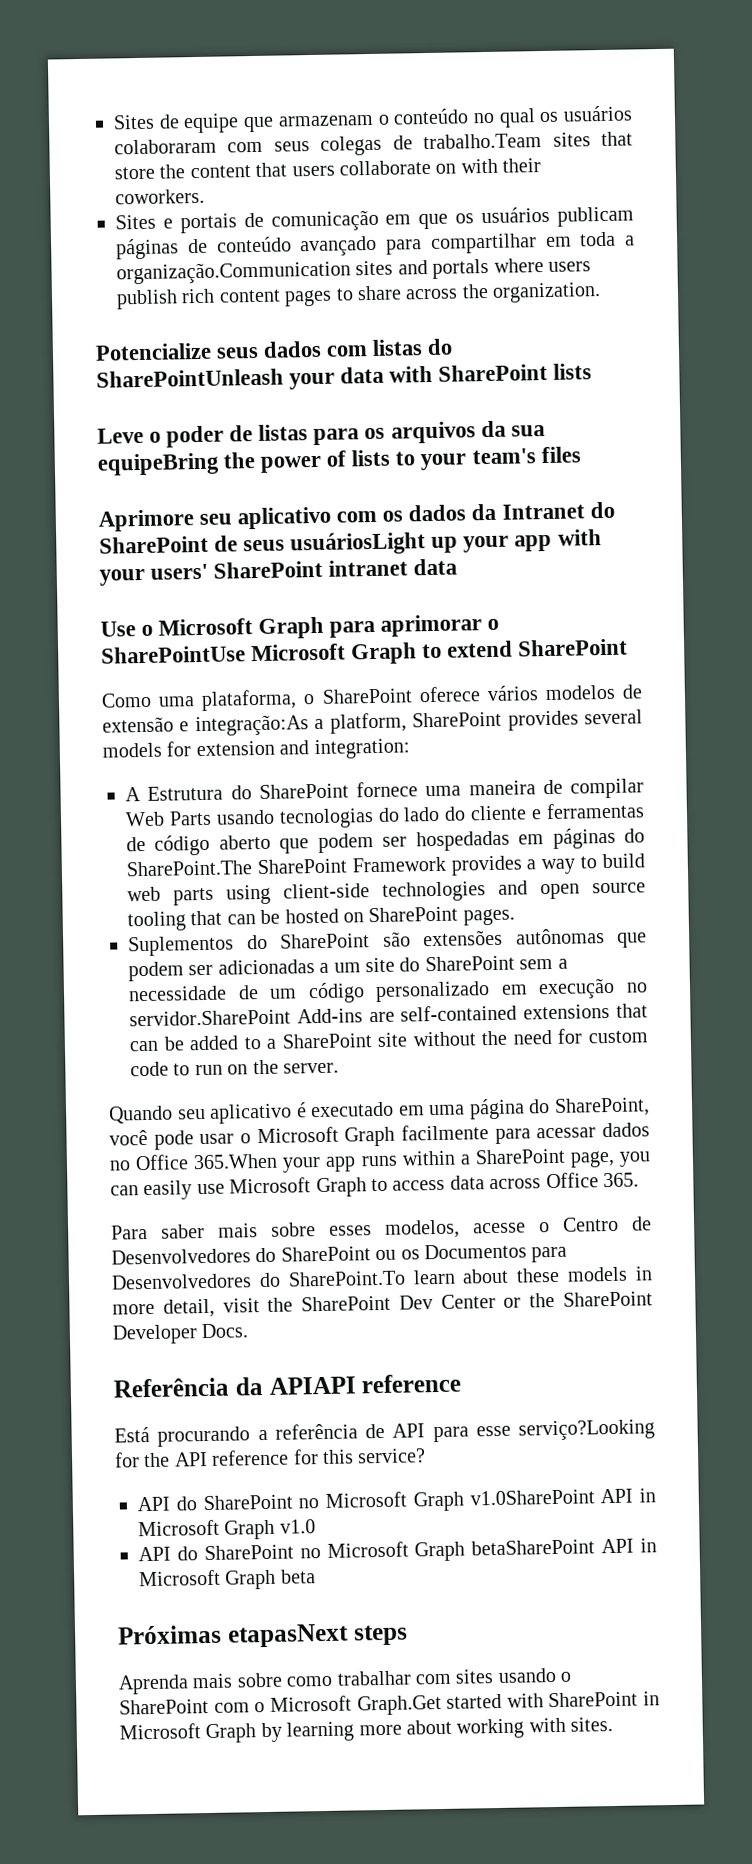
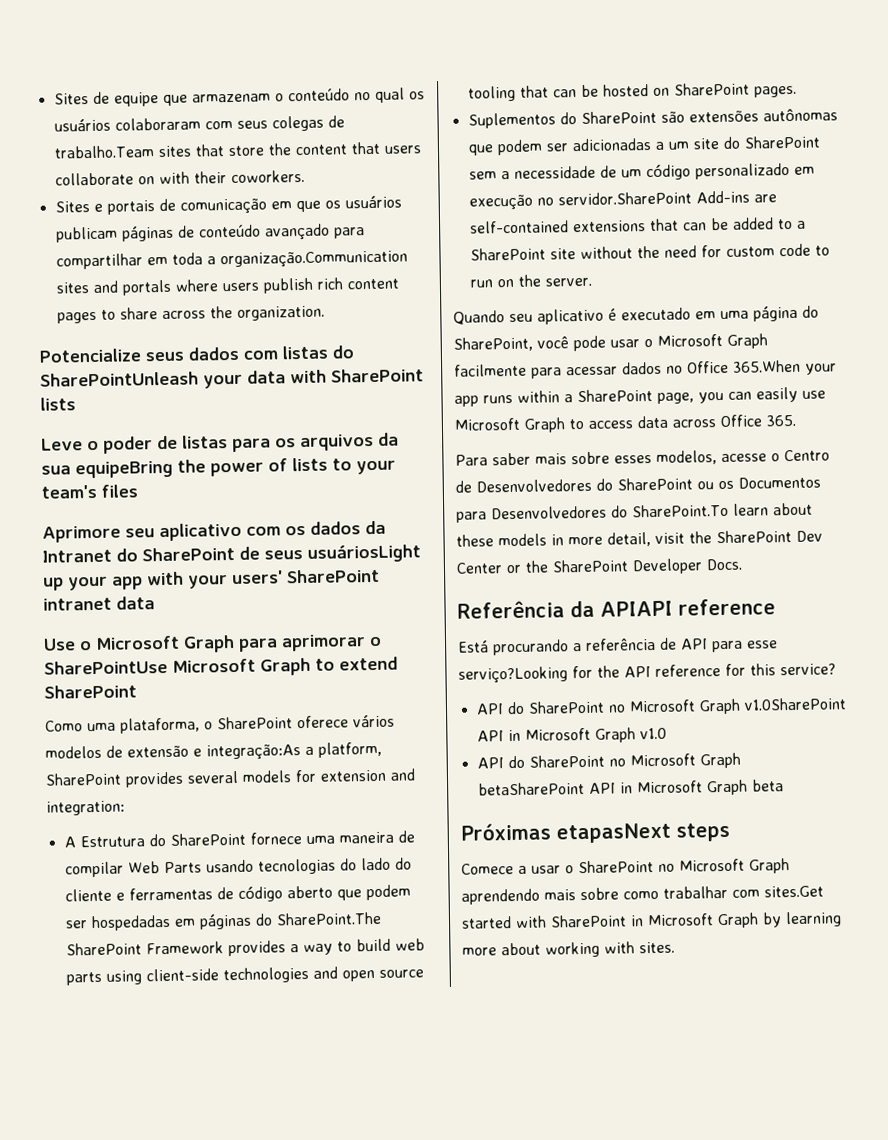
[118,1674,189,1695] Aprenda -> [461,858,790,875] [461,888,540,905] Comece a usar o SharePoint no Microsoft Graph aprendendo
[455,1668,572,1684] [119,1694,442,1716] sites usando o SharePoint com o Microsoft Graph.Get -> [764,885,824,898] sites.Get

